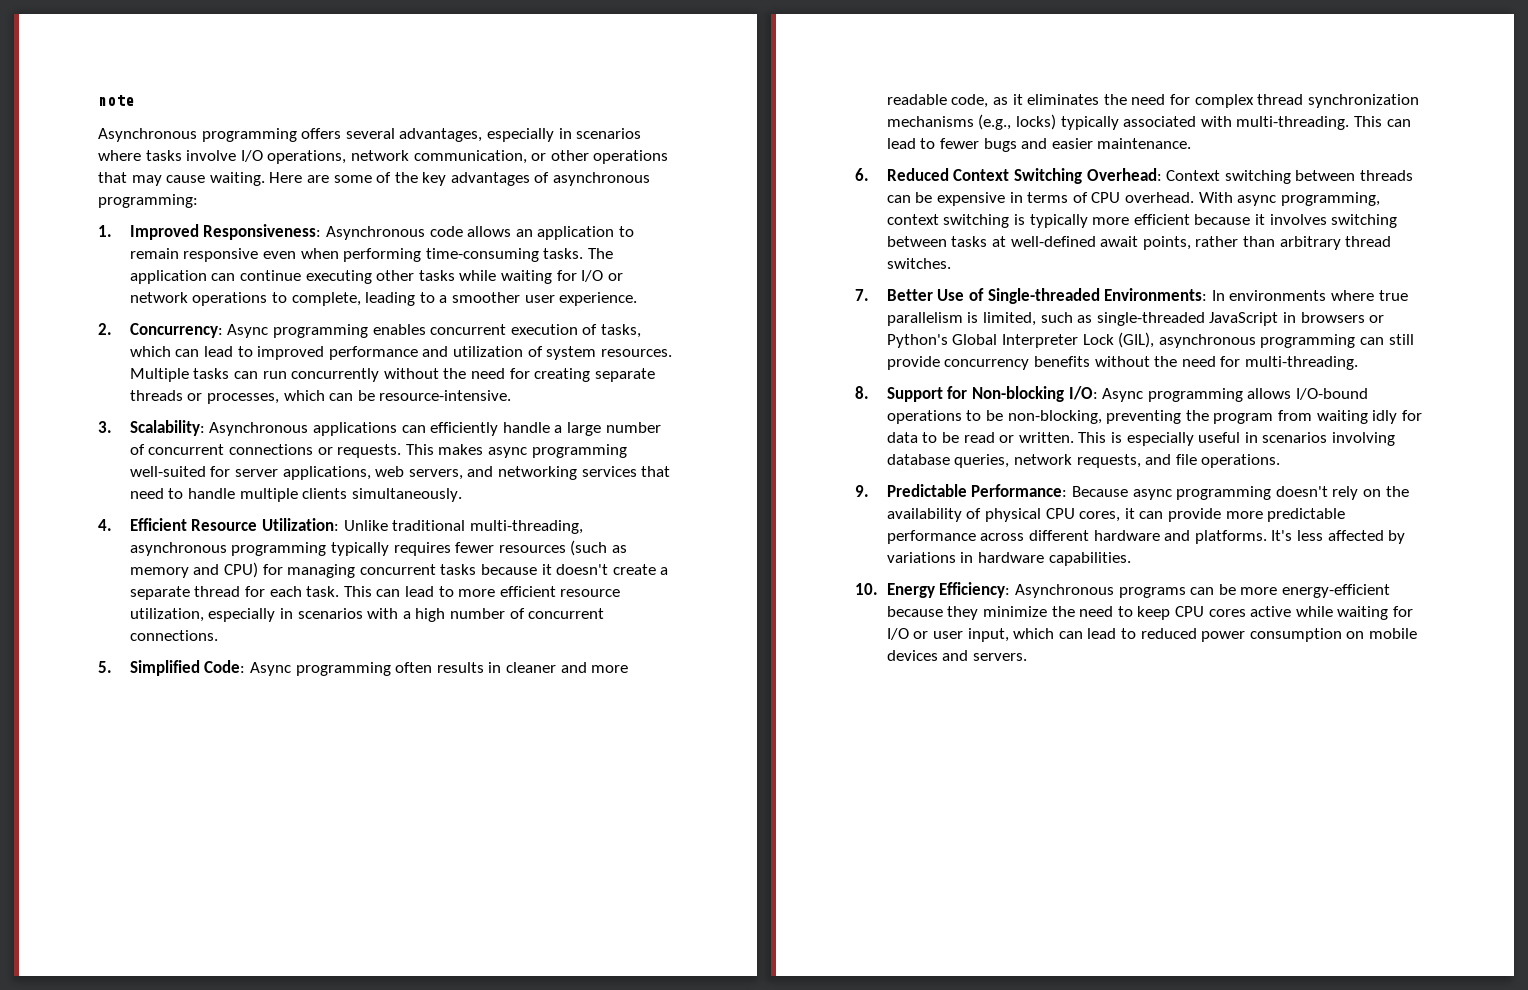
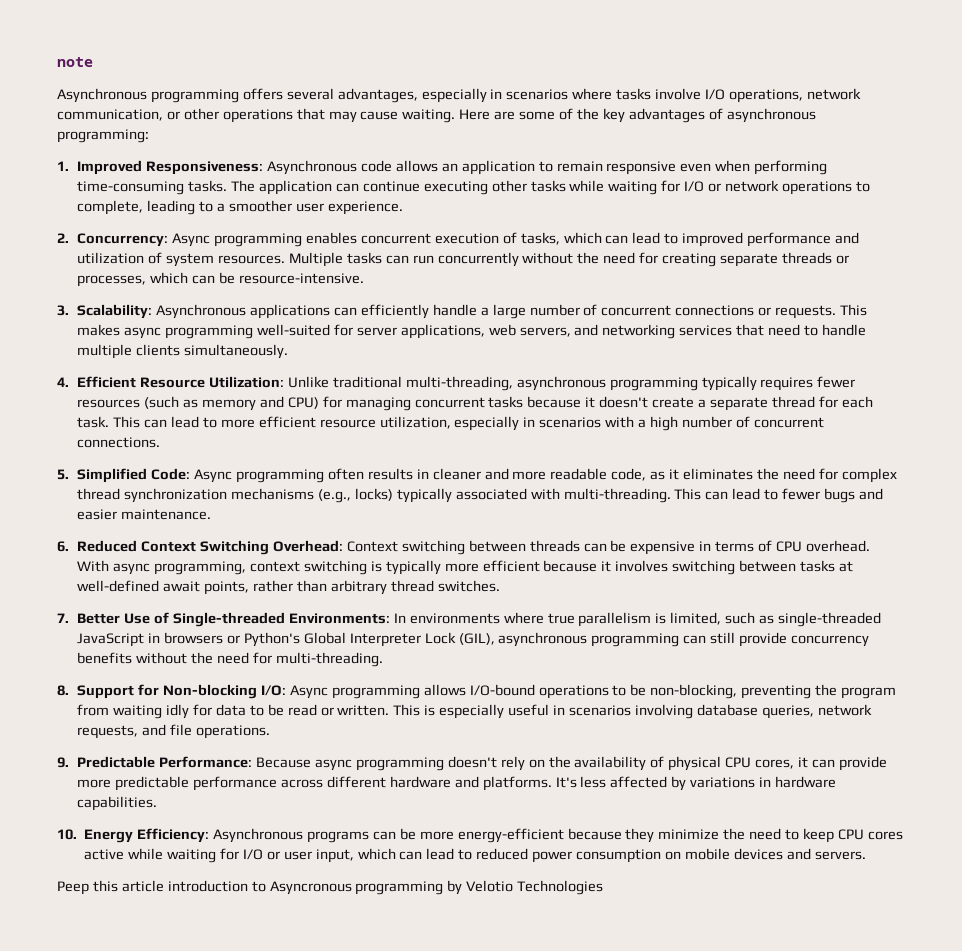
(1028, 657) none -> [57,880,604,895] // Peep this article introduction to Asyncronous programming by Velotio Technologies

